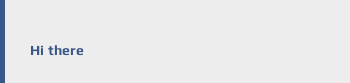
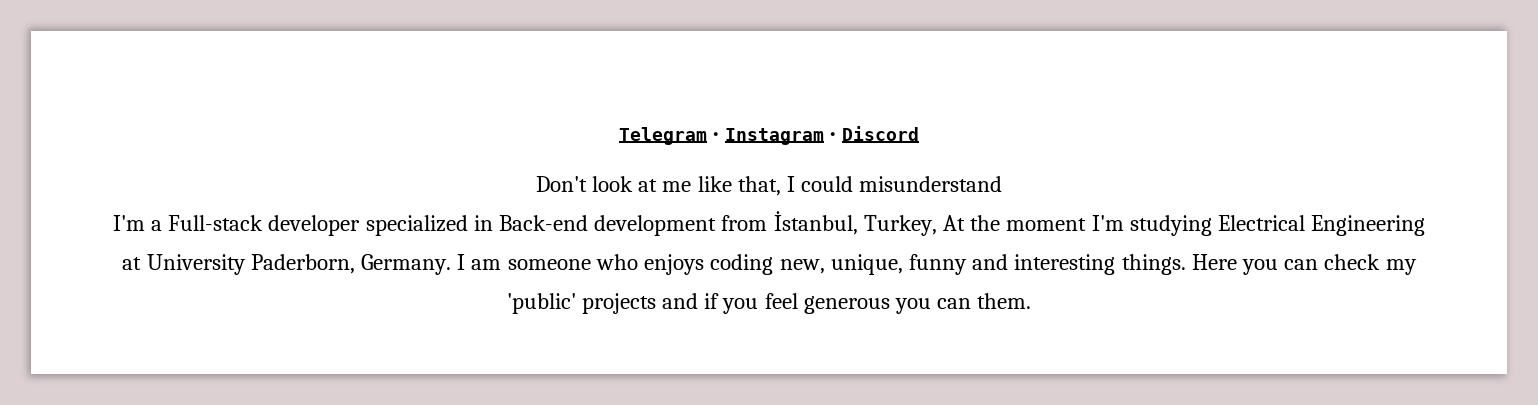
[30,45,84,56] Hi there -> [619,126,919,145] [535,175,1003,196] [112,211,1426,236] [122,253,1417,275] [506,292,1032,314] Telegram・Instagram・Discord // Don't look at me like that, I could misunderstand // I'm a Full-stack developer specialized in Back-end development from İstanbul, Turkey, At the moment I'm studying Electrical Engineering at University Paderborn, Germany. I am someone who enjoys coding new, unique, funny and interesting things. Here you can check my 'public' projects and if you feel generous you can them.

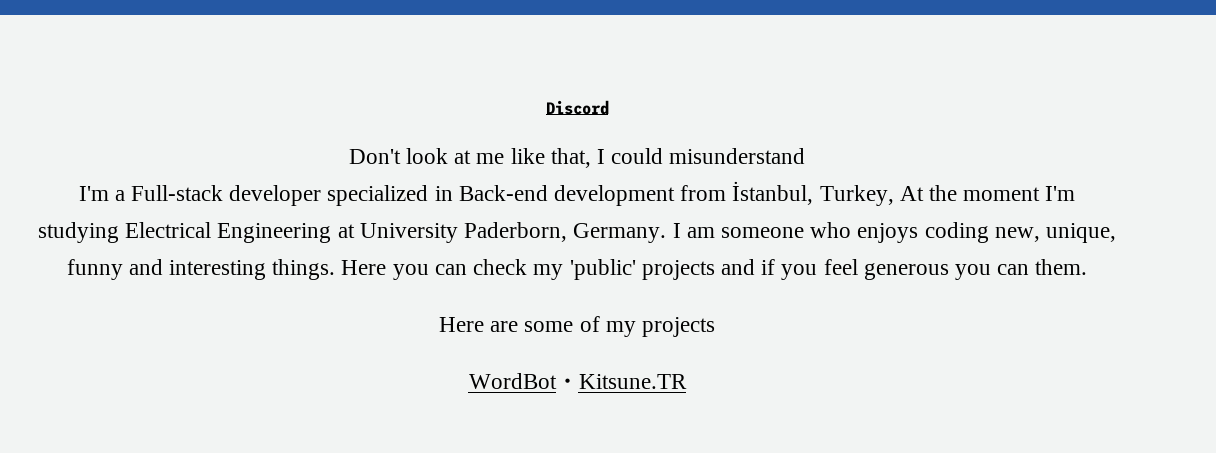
[619,127,842,145] Telegram・Instagram・ -> (545, 107) none
(1032, 300) none -> [438,316,716,337] [468,373,687,389] // Here are some of my projects // WordBot・Kitsune.TR

